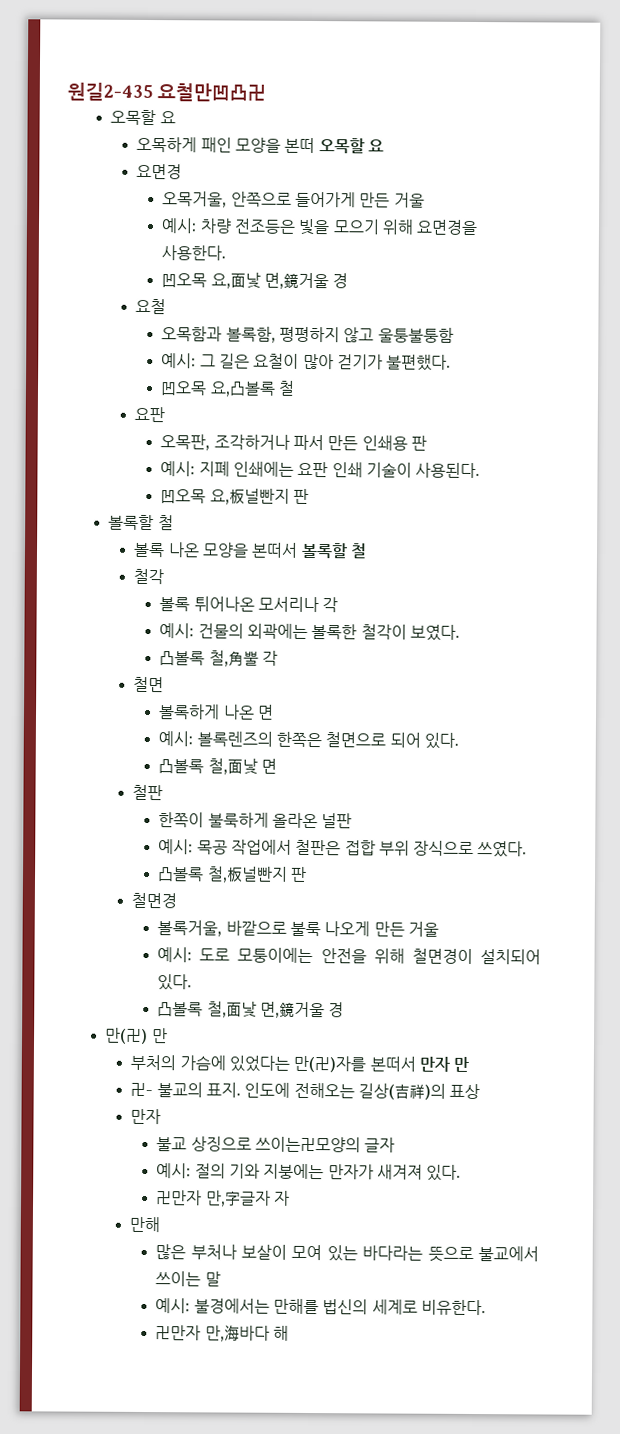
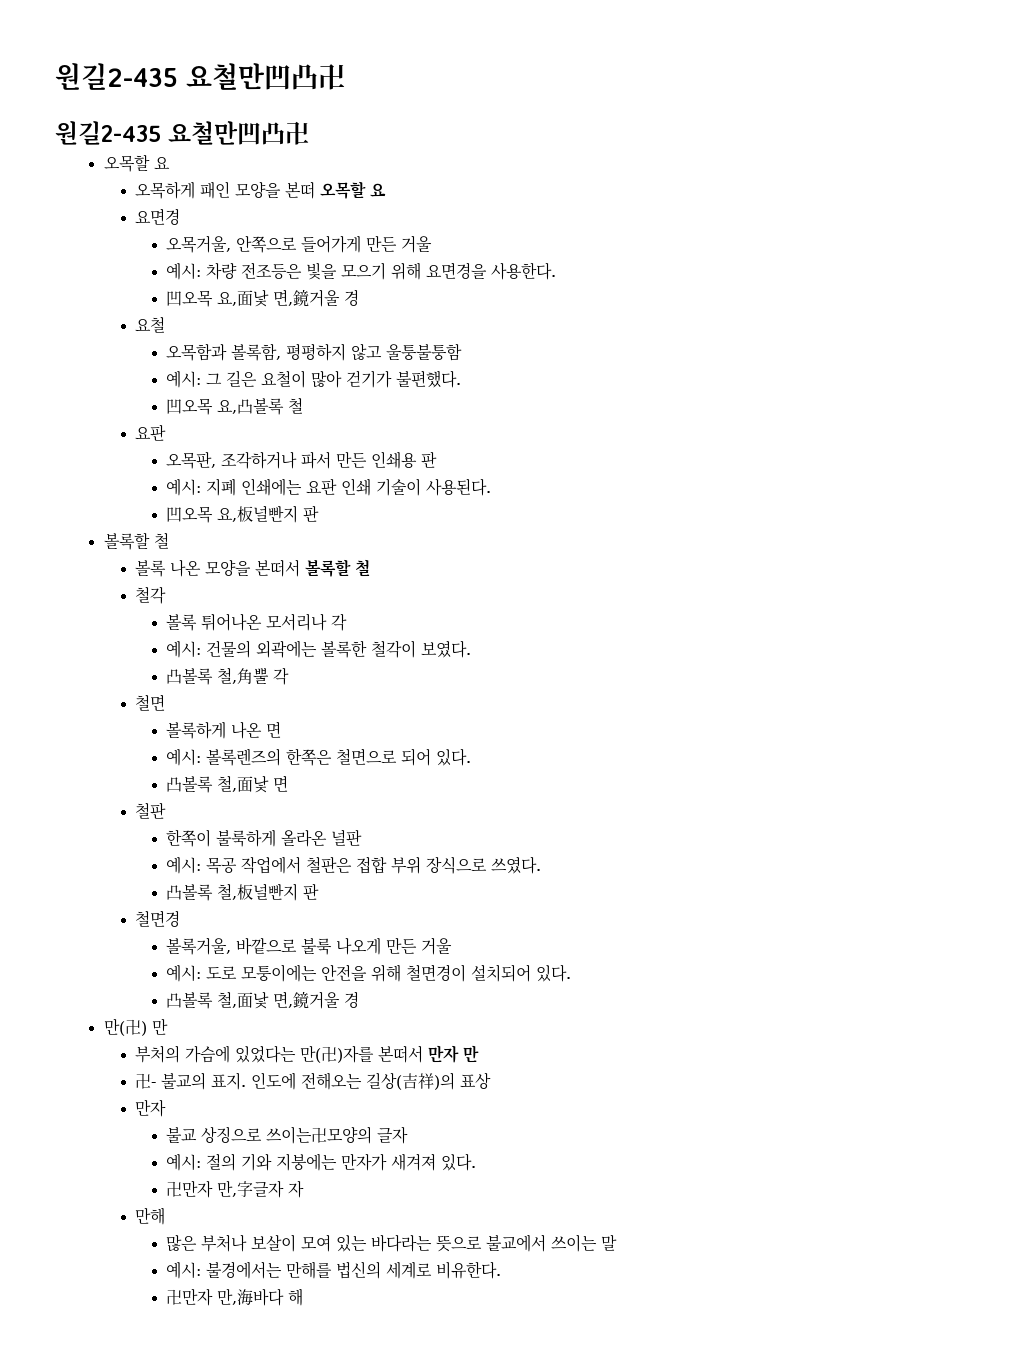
[67,82,266,102] 원길2-435 요철만凹凸卍 -> [55,63,345,90] [55,121,309,145] 원길2-435 요철만凹凸卍 // 원길2-435 요철만凹凸卍

